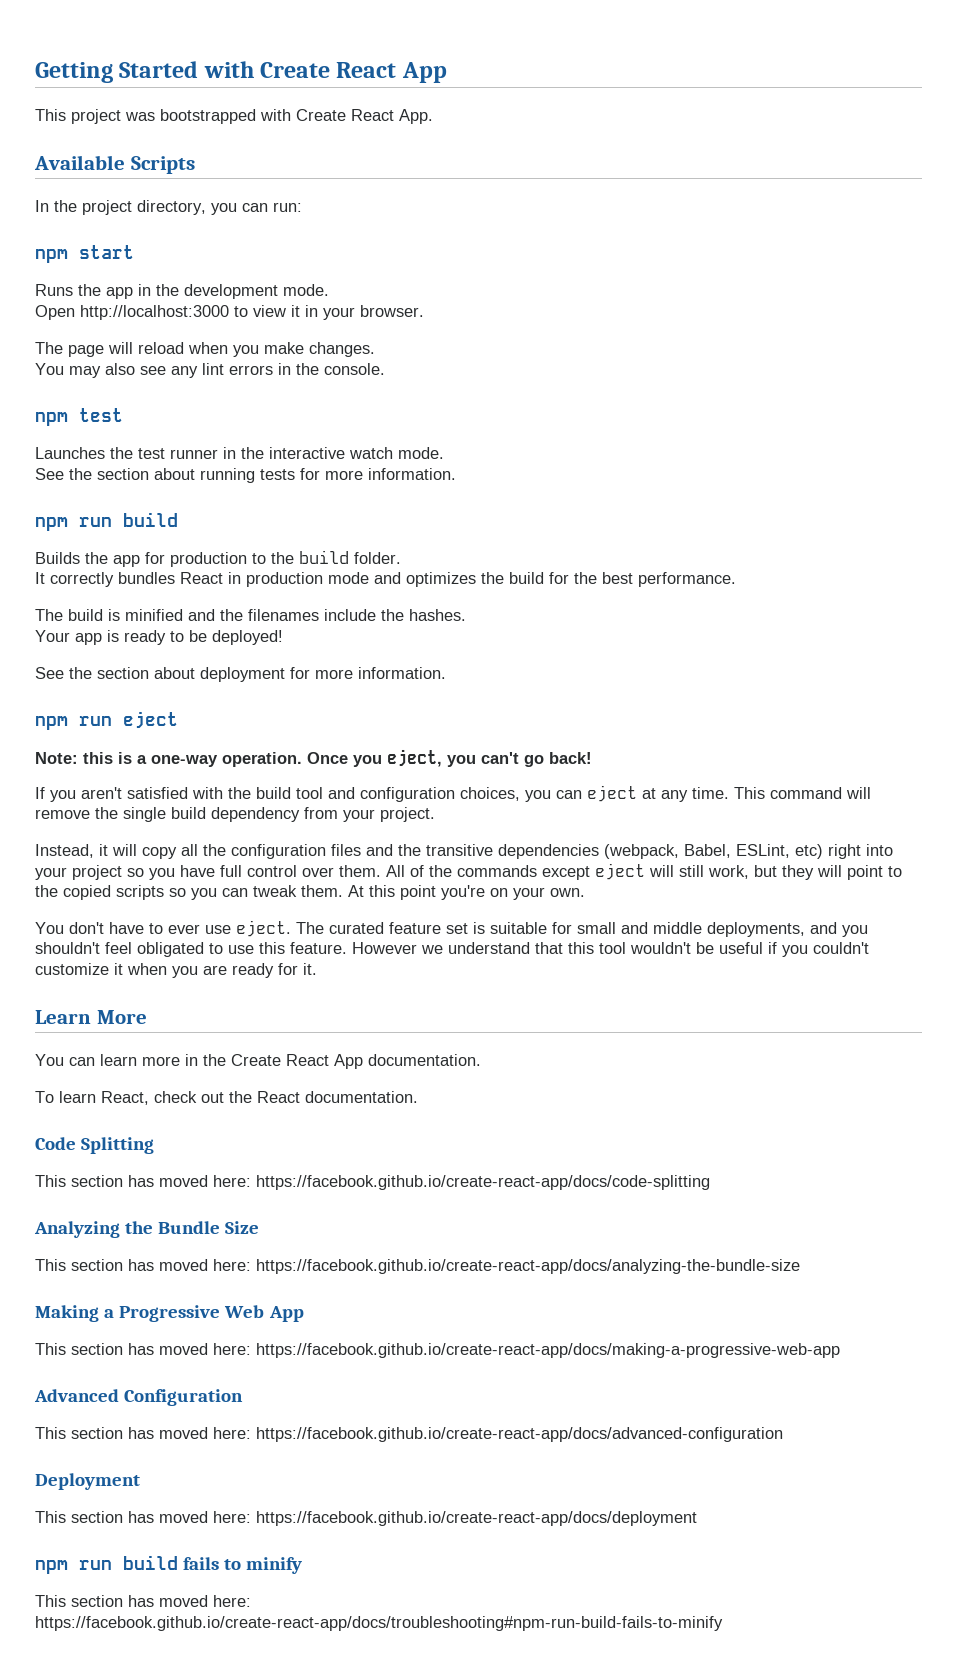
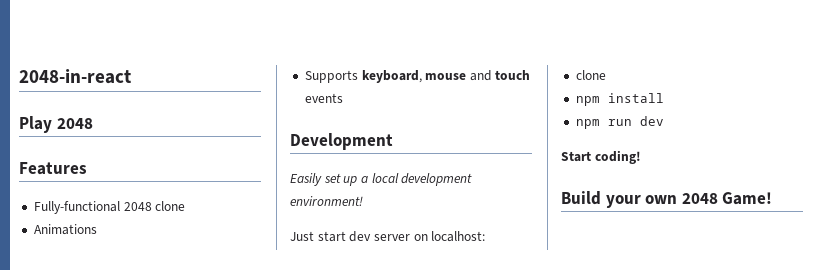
[35,61,447,83] [35,109,433,124] [34,155,195,174] [35,200,302,215] [35,245,134,263] [35,284,329,299] [35,305,424,320] [35,342,375,357] [35,363,385,378] [35,408,123,426] [35,447,444,459] [35,468,456,483] [35,512,178,531] [35,550,401,567] [35,572,736,587] [35,609,466,621] [35,630,283,645] [35,667,446,682] [35,711,178,730] [35,749,592,767] [35,785,871,802] [35,807,435,822] [35,844,893,859] [35,863,902,880] [35,885,585,900] [35,920,868,937] [35,942,869,957] [35,963,317,978] [35,1010,147,1024] [35,1054,481,1069] [35,1091,418,1105] [35,1137,155,1154] [35,1175,710,1190] [34,1221,260,1238] [35,1259,800,1274] [35,1305,304,1322] [35,1343,840,1358] [34,1389,244,1406] [35,1427,783,1442] [35,1473,140,1490] [35,1511,697,1526] [35,1555,303,1574] [35,1595,251,1607] [35,1616,723,1631] Getting Started with Create React App // This project was bootstrapped with Create React App. // Available Scripts // In the project directory, you can run: // npm start // Runs the app in the development mode. // Open http://localhost:3000 to view it in your browser. // The page will reload when you make changes. // You may also see any lint errors in the console. // npm test // Launches the test runner in the interactive watch mode. // See the section about running tests for more information. // npm run build // Builds the app for production to the build folder. // It correctly bundles React in production mode and optimizes the build for the best performance. // The build is minified and the filenames include the hashes. // Your app is ready to be deployed! // See the section about deployment for more information. // npm run eject // Note: this is a one-way operation. Once you eject, you can't go back! // If you aren't satisfied with the build tool and configuration choices, you can eject at any time. This command will remove the single build dependency from your project. // Instead, it will copy all the configuration files and the transitive dependencies (webpack, Babel, ESLint, etc) right into your project so you have full control over them. All of the commands except eject will still work, but they will point to the copied scripts so you can tweak them. At this point you're on your own. // You don't have to ever use eject. The curated feature set is suitable for small and middle deployments, and you shouldn't feel obligated to use this feature. However we understand that this tool wouldn't be useful if you couldn't customize it when you are ready for it. // Learn More // You can learn more in the Create React App documentation. // To learn React, check out the React documentation. // Code Splitting // This section has moved here: https://facebook.github.io/create-react-app/docs/code-splitting // Analyzing the Bundle Size // This section has moved here: https://facebook.github.io/create-react-app/docs/analyzing-the-bundle-size // Making a Progressive Web App // This section has moved here: https://facebook.github.io/create-react-app/docs/making-a-progressive-web-app // Advanced Configuration // This section has moved here: https://facebook.github.io/create-react-app/docs/advanced-configuration // Deployment // This section has moved here: https://facebook.github.io/create-react-app/docs/deployment // npm run build fails to minify // This section has moved here: https://facebook.github.io/create-react-app/docs/troubleshooting#npm-run-build-fails-to-minify -> [19,69,131,84] [19,116,93,133] [19,162,87,175] [33,201,186,214] [33,224,97,235] [304,70,531,83] [304,93,343,103] [290,133,393,150] [290,173,473,186] [290,196,363,206] [290,231,486,242] [575,70,606,80] [575,93,664,106] [575,116,664,129] [561,150,641,164] [561,191,773,208] 2048-in-react // Play 2048 // Features // Fully-functional 2048 clone // Animations // Supports keyboard, mouse and touch events // Development // Easily set up a local development environment! // Just start dev server on localhost: // clone // npm install // npm run dev // Start coding! // Build your own 2048 Game!

